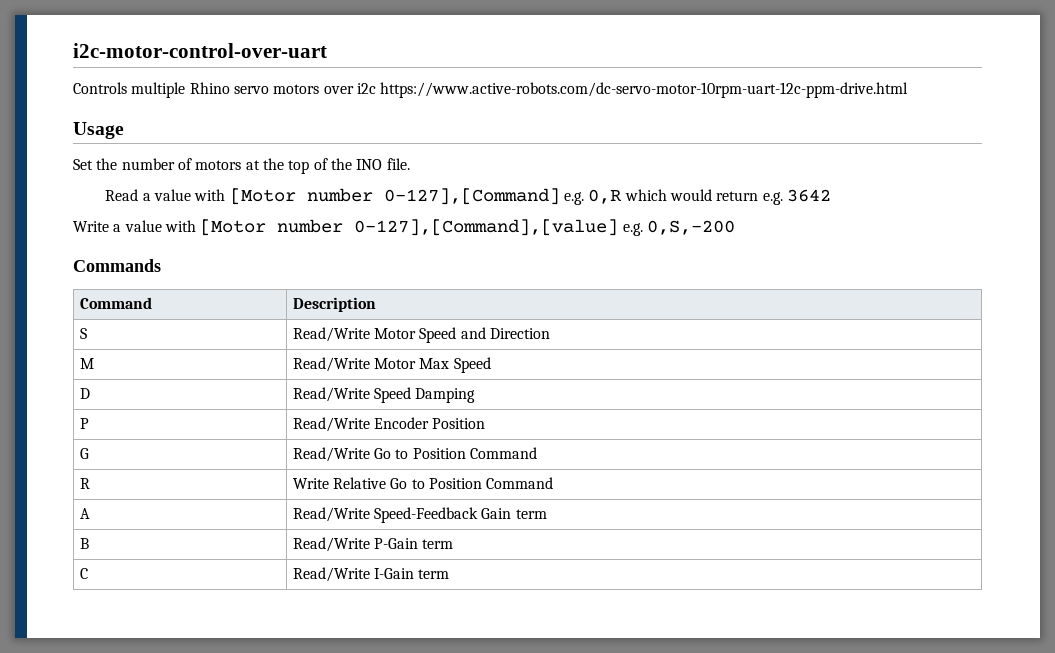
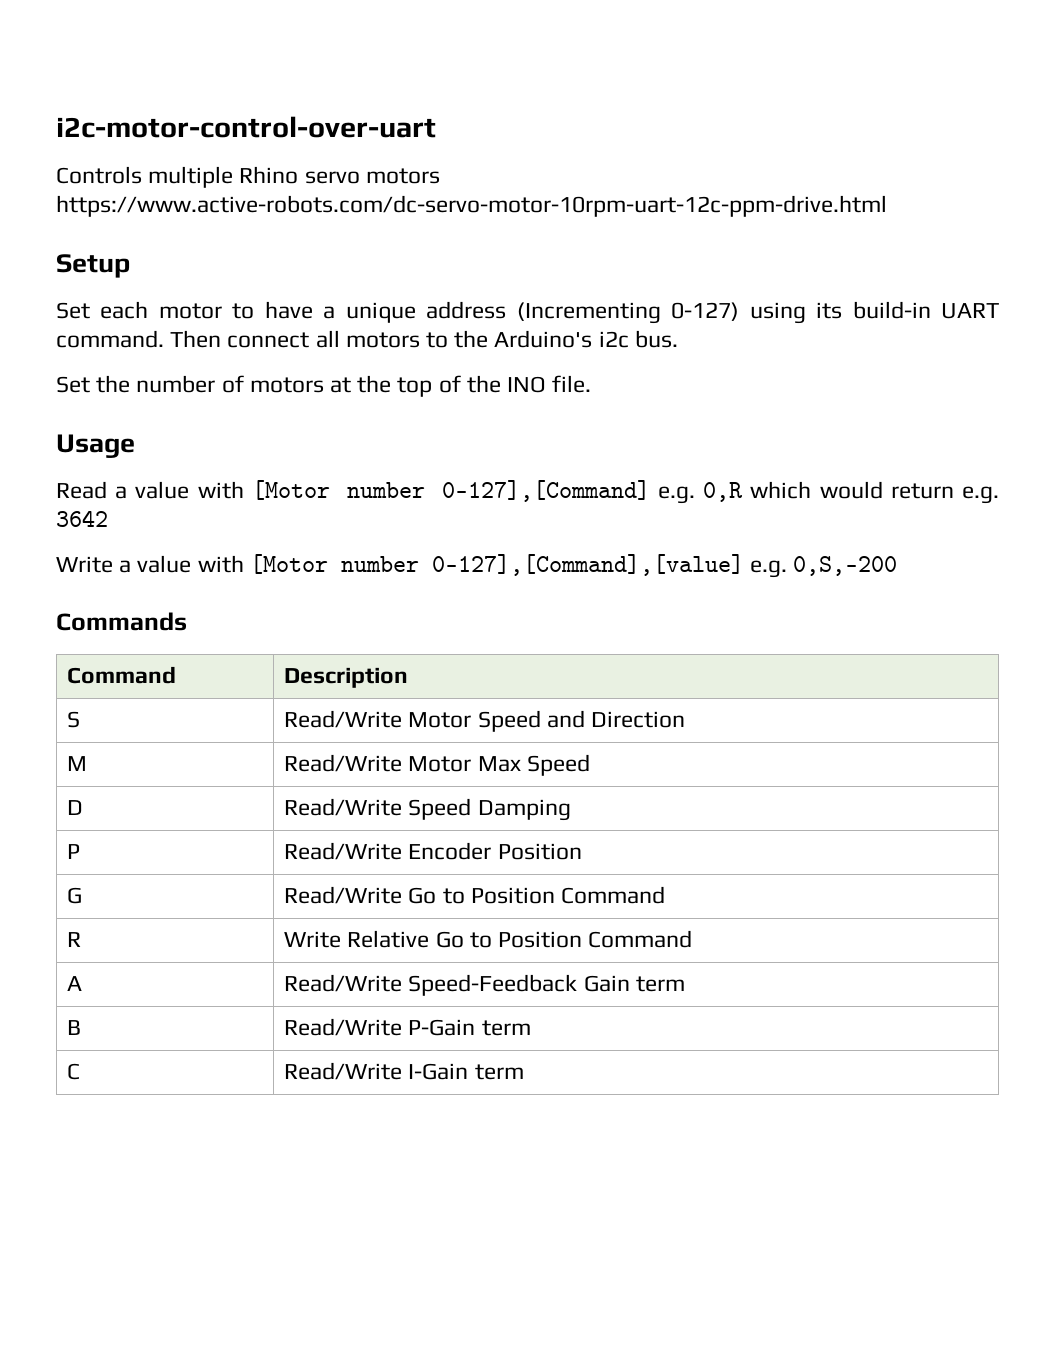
[323,83,376,94] over i2c -> (440, 176) none
[73,122,124,139] Usage -> [56,254,130,278] [56,301,999,324] [56,330,678,348] Setup // Set each motor to have a unique address (Incrementing 0-127) using its build-in UART command. Then connect all motors to the Arduino's i2c bus.
(410, 164) none -> [56,434,135,458] // Usage

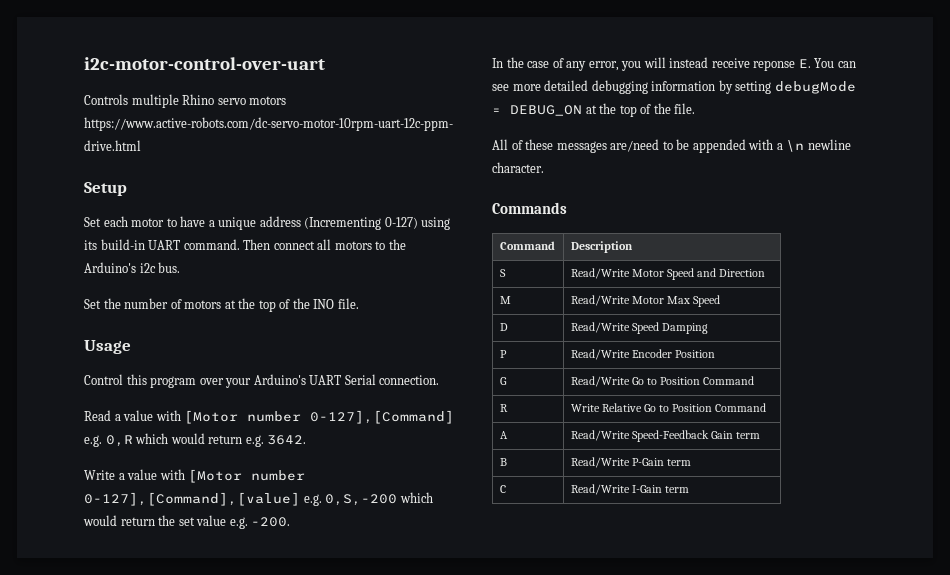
(135, 446) none -> [84,374,440,388] // Control this program over your Arduino's UART Serial connection.
[56,510,108,527] 3642 -> [267,435,307,445] 3642.
(898, 566) none -> [399,492,433,503] [83,515,291,529] [492,57,856,71] [492,80,856,94] [492,103,696,117] [492,139,851,153] [492,162,544,173] which would return the set value e.g. -200. // In the case of any error, you will instead receive reponse E. You can see more detailed debugging information by setting debugMode = DEBUG_ON at the top of the file. // All of these messages are/need to be appended with a \n newline character.

